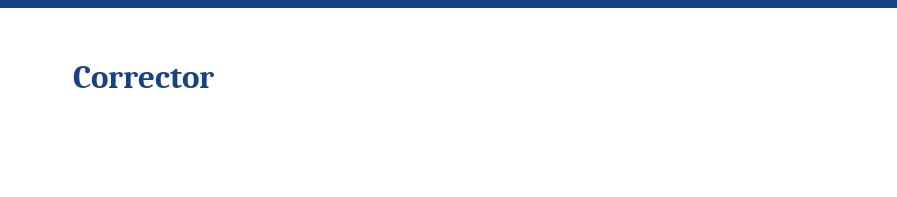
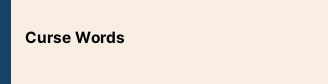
[73,66,214,88] Corrector -> [25,31,126,44] Curse Words

